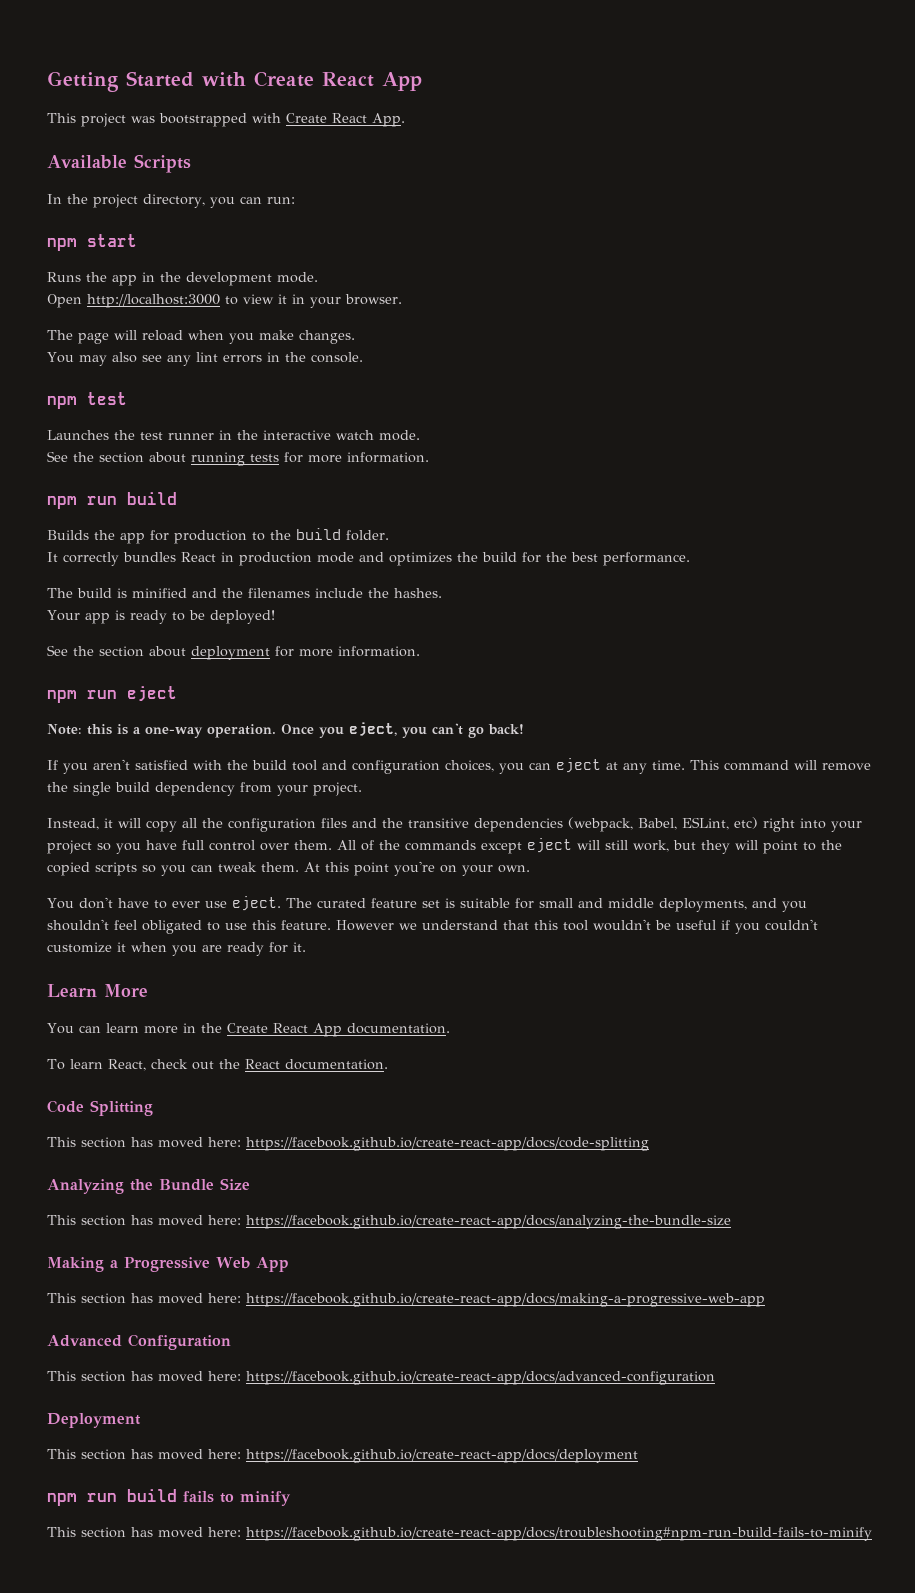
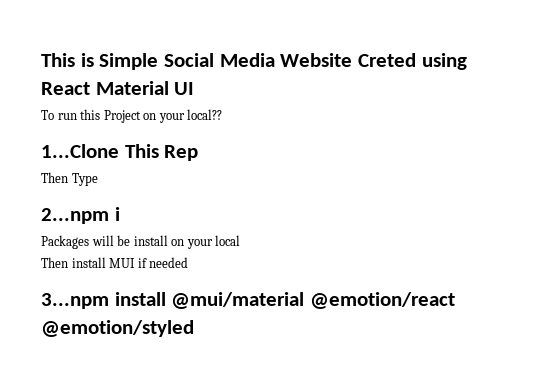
[47,71,422,92] [47,113,405,127] [47,154,191,173] [47,194,295,208] [47,234,137,251] [47,272,318,286] [47,294,402,308] [47,330,355,344] [47,352,363,366] [47,392,127,409] [47,430,420,441] [47,451,429,466] [47,492,177,509] [47,528,389,544] [47,552,690,566] [47,588,442,598] [47,610,275,624] [47,645,420,660] [47,686,177,703] [47,722,524,738] [47,758,871,774] [47,782,362,796] [47,817,862,832] [47,838,842,854] [47,861,530,876] [47,896,807,912] [47,919,818,934] [47,942,306,956] [47,984,148,997] [47,1023,450,1037] [47,1059,388,1071] [47,1100,153,1116] [47,1137,649,1151] [47,1178,250,1194] [47,1215,731,1229] [47,1257,289,1272] [47,1293,765,1307] [47,1334,231,1350] [47,1371,715,1385] [47,1413,141,1428] [47,1449,638,1463] [47,1489,291,1506] [47,1527,872,1541] Getting Started with Create React App // This project was bootstrapped with Create React App. // Available Scripts // In the project directory, you can run: // npm start // Runs the app in the development mode. // Open http://localhost:3000 to view it in your browser. // The page will reload when you make changes. // You may also see any lint errors in the console. // npm test // Launches the test runner in the interactive watch mode. // See the section about running tests for more information. // npm run build // Builds the app for production to the build folder. // It correctly bundles React in production mode and optimizes the build for the best performance. // The build is minified and the filenames include the hashes. // Your app is ready to be deployed! // See the section about deployment for more information. // npm run eject // Note: this is a one-way operation. Once you eject, you can't go back! // If you aren't satisfied with the build tool and configuration choices, you can eject at any time. This command will remove the single build dependency from your project. // Instead, it will copy all the configuration files and the transitive dependencies (webpack, Babel, ESLint, etc) right into your project so you have full control over them. All of the commands except eject will still work, but they will point to the copied scripts so you can tweak them. At this point you're on your own. // You don't have to ever use eject. The curated feature set is suitable for small and middle deployments, and you shouldn't feel obligated to use this feature. However we understand that this tool wouldn't be useful if you couldn't customize it when you are ready for it. // Learn More // You can learn more in the Create React App documentation. // To learn React, check out the React documentation. // Code Splitting // This section has moved here: https://facebook.github.io/create-react-app/docs/code-splitting // Analyzing the Bundle Size // This section has moved here: https://facebook.github.io/create-react-app/docs/analyzing-the-bundle-size // Making a Progressive Web App // This section has moved here: https://facebook.github.io/create-react-app/docs/making-a-progressive-web-app // Advanced Configuration // This section has moved here: https://facebook.github.io/create-react-app/docs/advanced-configuration // Deployment // This section has moved here: https://facebook.github.io/create-react-app/docs/deployment // npm run build fails to minify // This section has moved here: https://facebook.github.io/create-react-app/docs/troubleshooting#npm-run-build-fails-to-minify -> [41,53,467,70] [41,81,195,95] [41,109,223,123] [41,144,199,161] [41,172,98,186] [41,207,120,224] [41,235,241,249] [41,257,189,268] [41,292,456,309] [41,320,194,337] This is Simple Social Media Website Creted using React Material UI // To run this Project on your local?? // 1...Clone This Rep // Then Type // 2...npm i // Packages will be install on your local // Then install MUI if needed // 3...npm install @mui/material @emotion/react @emotion/styled

